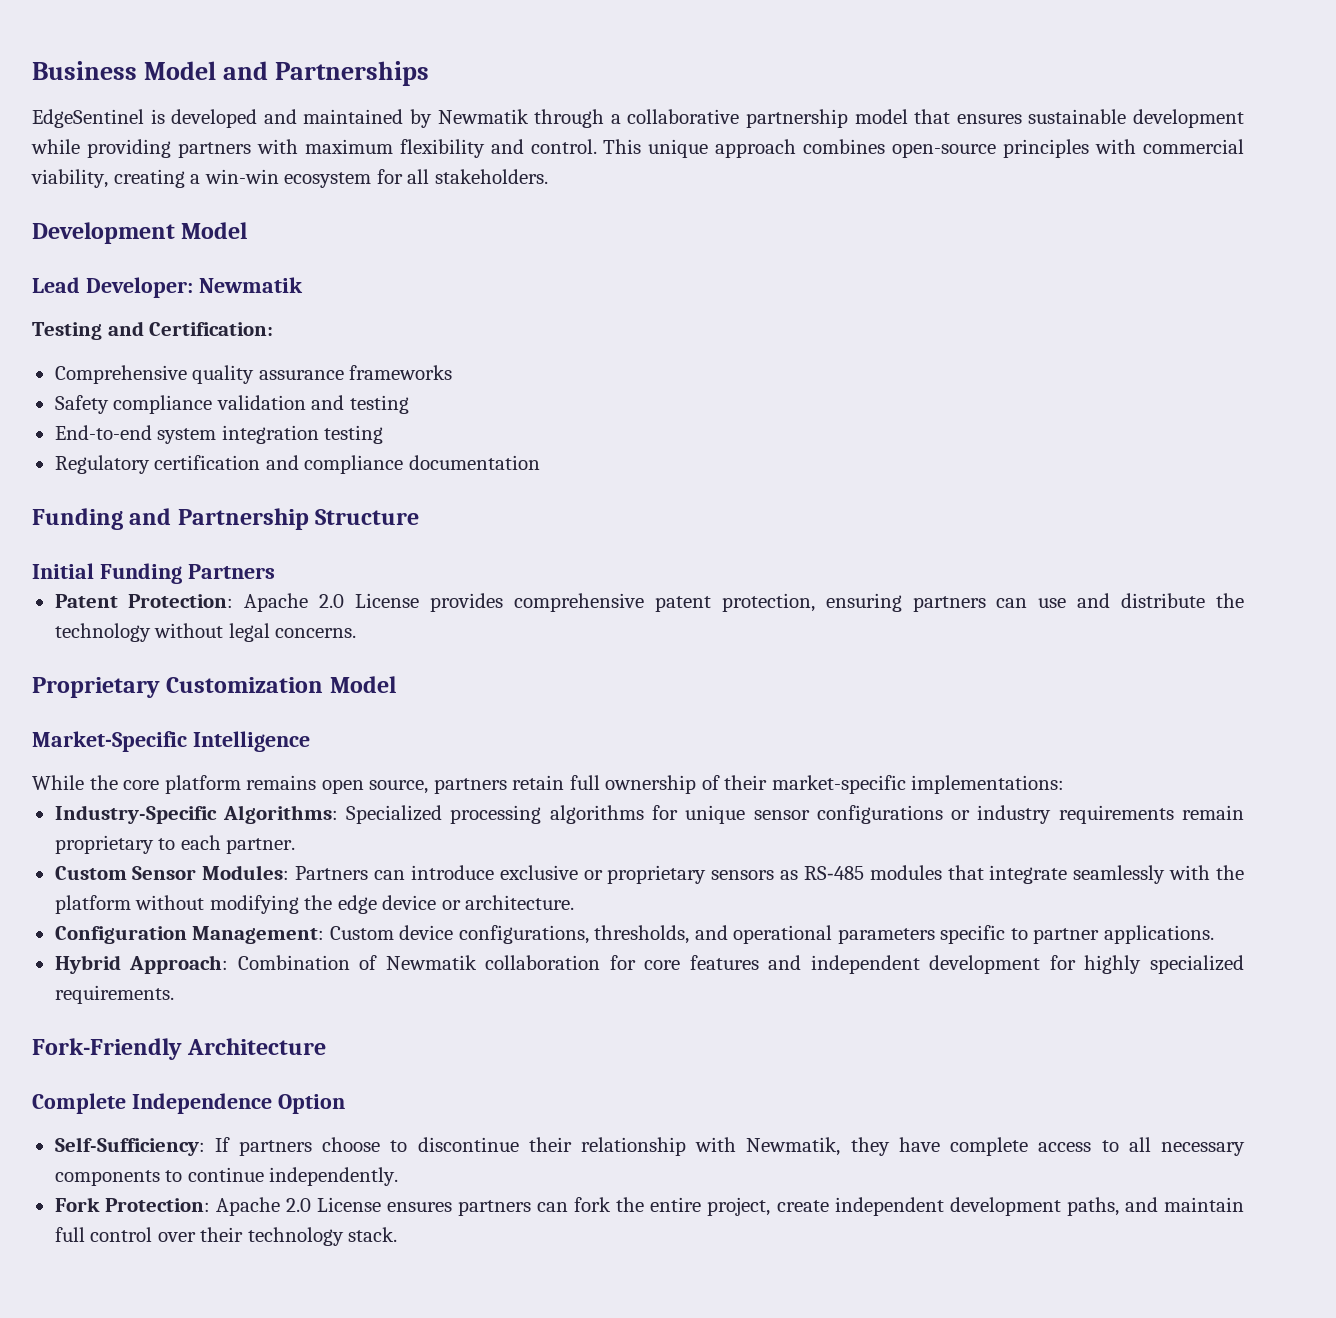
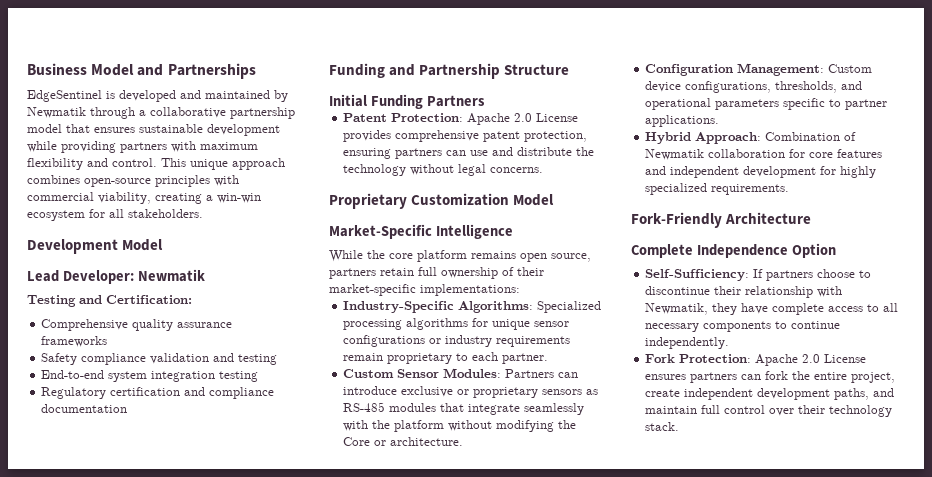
[337,895,437,914] edge device -> [343,437,371,446] Core

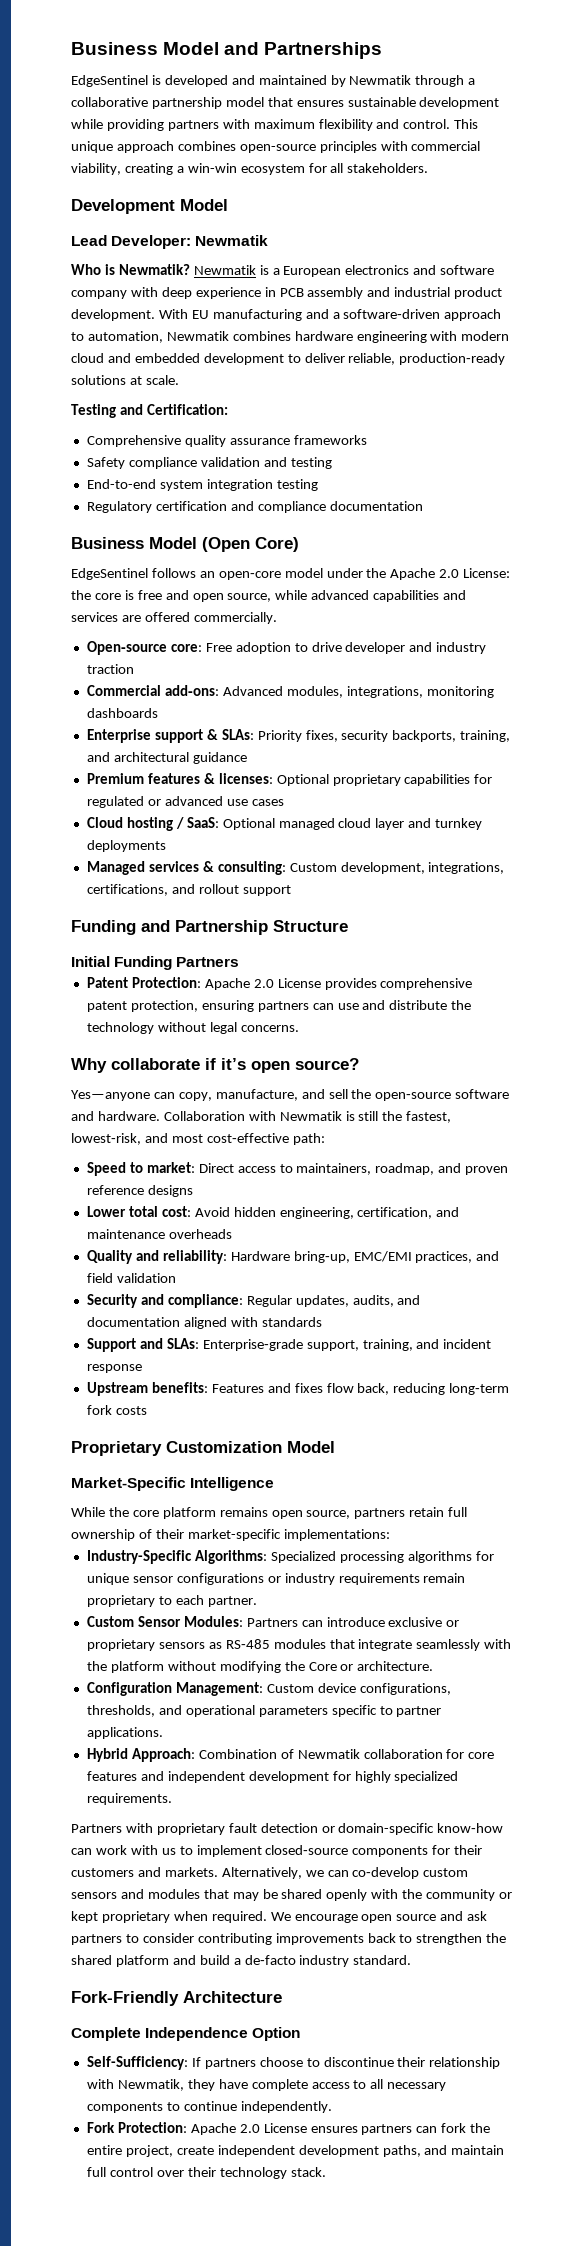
(205, 275) none -> [71,264,495,277] [71,287,503,299] [71,309,502,321] [71,331,510,343] [71,353,506,365] [71,375,179,385] // Who is Newmatik? Newmatik is a European electronics and software company with deep experience in PCB assembly and industrial product development. With EU manufacturing and a software‑driven approach to automation, Newmatik combines hardware engineering with modern cloud and embedded development to deliver reliable, production‑ready solutions at scale.
(128, 408) none -> [71,537,299,552] [71,568,511,580] [71,590,467,602] [71,612,277,624] [86,641,487,655] [86,664,134,674] [86,685,494,698] [86,708,158,718] [86,729,511,743] [86,752,247,764] [86,773,493,786] [86,796,284,808] [86,817,483,831] [86,840,166,852] [86,861,505,875] [86,884,291,896] // Business Model (Open Core) // EdgeSentinel follows an open‑core model under the Apache 2.0 License: the core is free and open source, while advanced capabilities and services are offered commercially. // Open‑source core: Free adoption to drive developer and industry traction // Commercial add‑ons: Advanced modules, integrations, monitoring dashboards // Enterprise support & SLAs: Priority fixes, security backports, training, and architectural guidance // Premium features & licenses: Optional proprietary capabilities for regulated or advanced use cases // Cloud hosting / SaaS: Optional managed cloud layer and turnkey deployments // Managed services & consulting: Custom development, integrations, certifications, and rollout support
(544, 170) none -> [71,1058,359,1073] [71,1089,510,1101] [71,1111,452,1123] [71,1133,325,1145] [86,1162,509,1176] [86,1185,193,1197] [86,1206,460,1219] [86,1229,232,1239] [86,1250,500,1264] [86,1273,176,1283] [86,1294,421,1308] [86,1317,322,1329] [86,1338,492,1352] [86,1364,142,1373] [86,1382,510,1396] [86,1405,147,1415] // Why collaborate if it’s open source? // Yes—anyone can copy, manufacture, and sell the open‑source software and hardware. Collaboration with Newmatik is still the fastest, lowest‑risk, and most cost‑effective path: // Speed to market: Direct access to maintainers, roadmap, and proven reference designs // Lower total cost: Avoid hidden engineering, certification, and maintenance overheads // Quality and reliability: Hardware bring‑up, EMC/EMI practices, and field validation // Security and compliance: Regular updates, audits, and documentation aligned with standards // Support and SLAs: Enterprise‑grade support, training, and incident response // Upstream benefits: Features and fixes flow back, reducing long‑term fork costs
(790, 189) none -> [71,1823,504,1835] [71,1845,483,1857] [71,1867,469,1879] [71,1889,513,1901] [71,1911,488,1923] [71,1933,507,1945] [71,1955,412,1967] // Partners with proprietary fault detection or domain-specific know‑how can work with us to implement closed‑source components for their customers and markets. Alternatively, we can co‑develop custom sensors and modules that may be shared openly with the community or kept proprietary when required. We encourage open source and ask partners to consider contributing improvements back to strengthen the shared platform and build a de‑facto industry standard.

